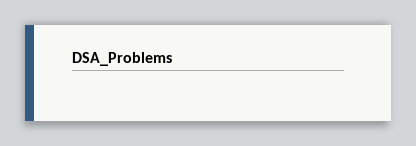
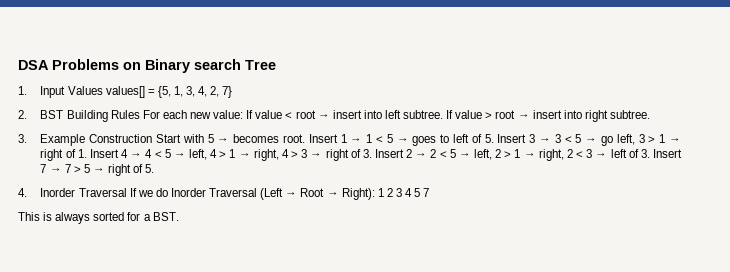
[72,52,172,66] DSA_Problems -> [18,59,276,73] [18,86,233,98] [18,110,650,122] [18,134,682,146] [40,149,682,161] [40,164,155,176] [18,188,430,200] [18,212,179,224] DSA Problems on Binary search Tree // 1. Input Values values[] = {5, 1, 3, 4, 2, 7} // 2. BST Building Rules For each new value: If value < root → insert into left subtree. If value > root → insert into right subtree. // 3. Example Construction Start with 5 → becomes root. Insert 1 → 1 < 5 → goes to left of 5. Insert 3 → 3 < 5 → go left, 3 > 1 → right of 1. Insert 4 → 4 < 5 → left, 4 > 1 → right, 4 > 3 → right of 3. Insert 2 → 2 < 5 → left, 2 > 1 → right, 2 < 3 → left of 3. Insert 7 → 7 > 5 → right of 5. // 4. Inorder Traversal If we do Inorder Traversal (Left → Root → Right): 1 2 3 4 5 7 // This is always sorted for a BST.

